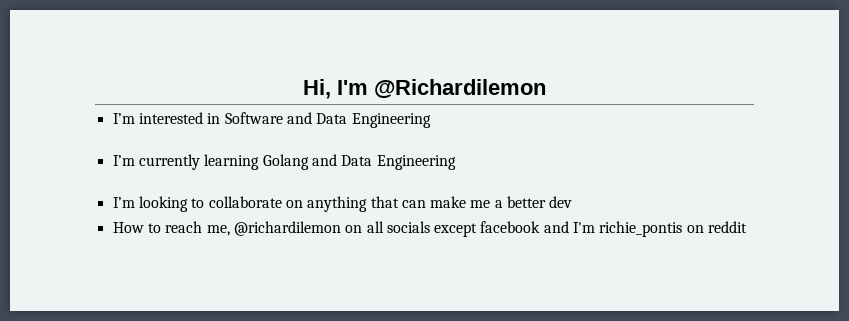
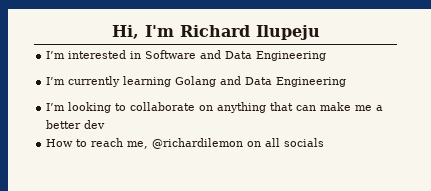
[374,79,546,99] @Richardilemon -> [179,25,320,40] Richard Ilupeju
[434,221,748,237] except facebook and I'm richie_pontis on reddit -> (325, 142) none

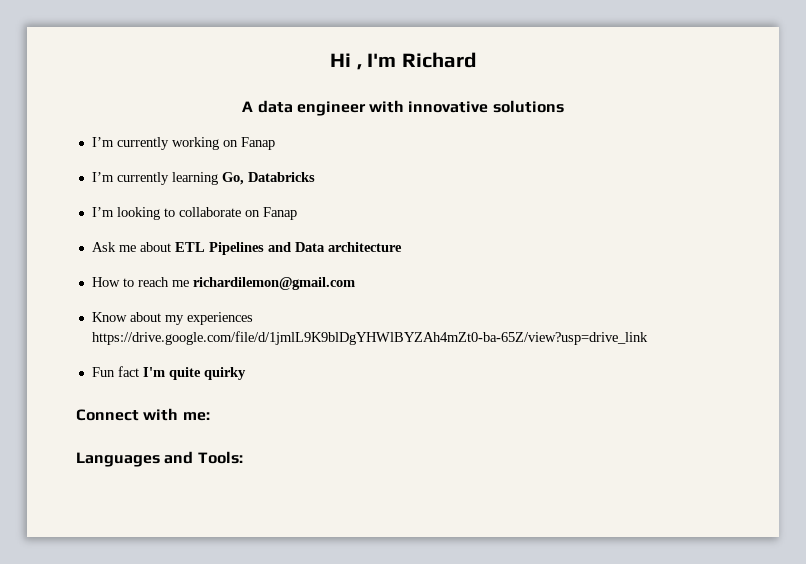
[111,25,139,39] Hi, -> [330,53,362,70] Hi ,
[255,25,320,40] [46,50,327,61] Ilupeju // I’m interested in Software and Data Engineering -> [242,100,564,116] [91,137,275,150] // A data engineer with innovative solutions // I’m currently working on Fanap
[175,76,347,87] Golang and Data Engineering -> [221,172,315,185] Go, Databricks
[217,102,384,113] [46,120,106,129] [46,138,325,149] anything that can make me a better dev // How to reach me, @richardilemon on all socials -> [262,207,297,220] [91,242,402,255] [91,277,355,290] [91,312,253,325] [91,331,648,345] [91,366,246,380] [76,408,210,421] [76,451,243,467] Fanap // Ask me about ETL Pipelines and Data architecture // How to reach me richardilemon@gmail.com // Know about my experiences https://drive.google.com/file/d/1jmlL9K9blDgYHWlBYZAh4mZt0-ba-65Z/view?usp=drive_link // Fun fact I'm quite quirky // Connect with me: // Languages and Tools:

